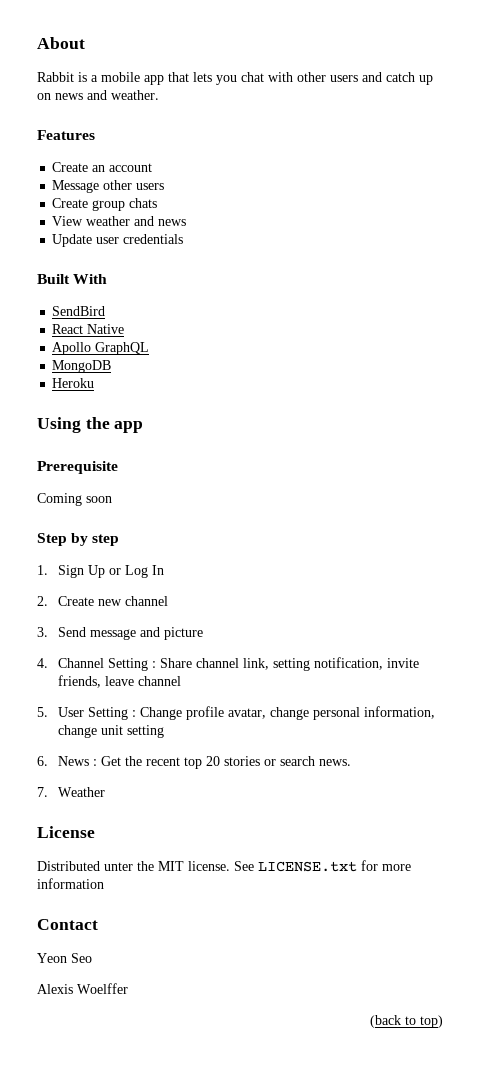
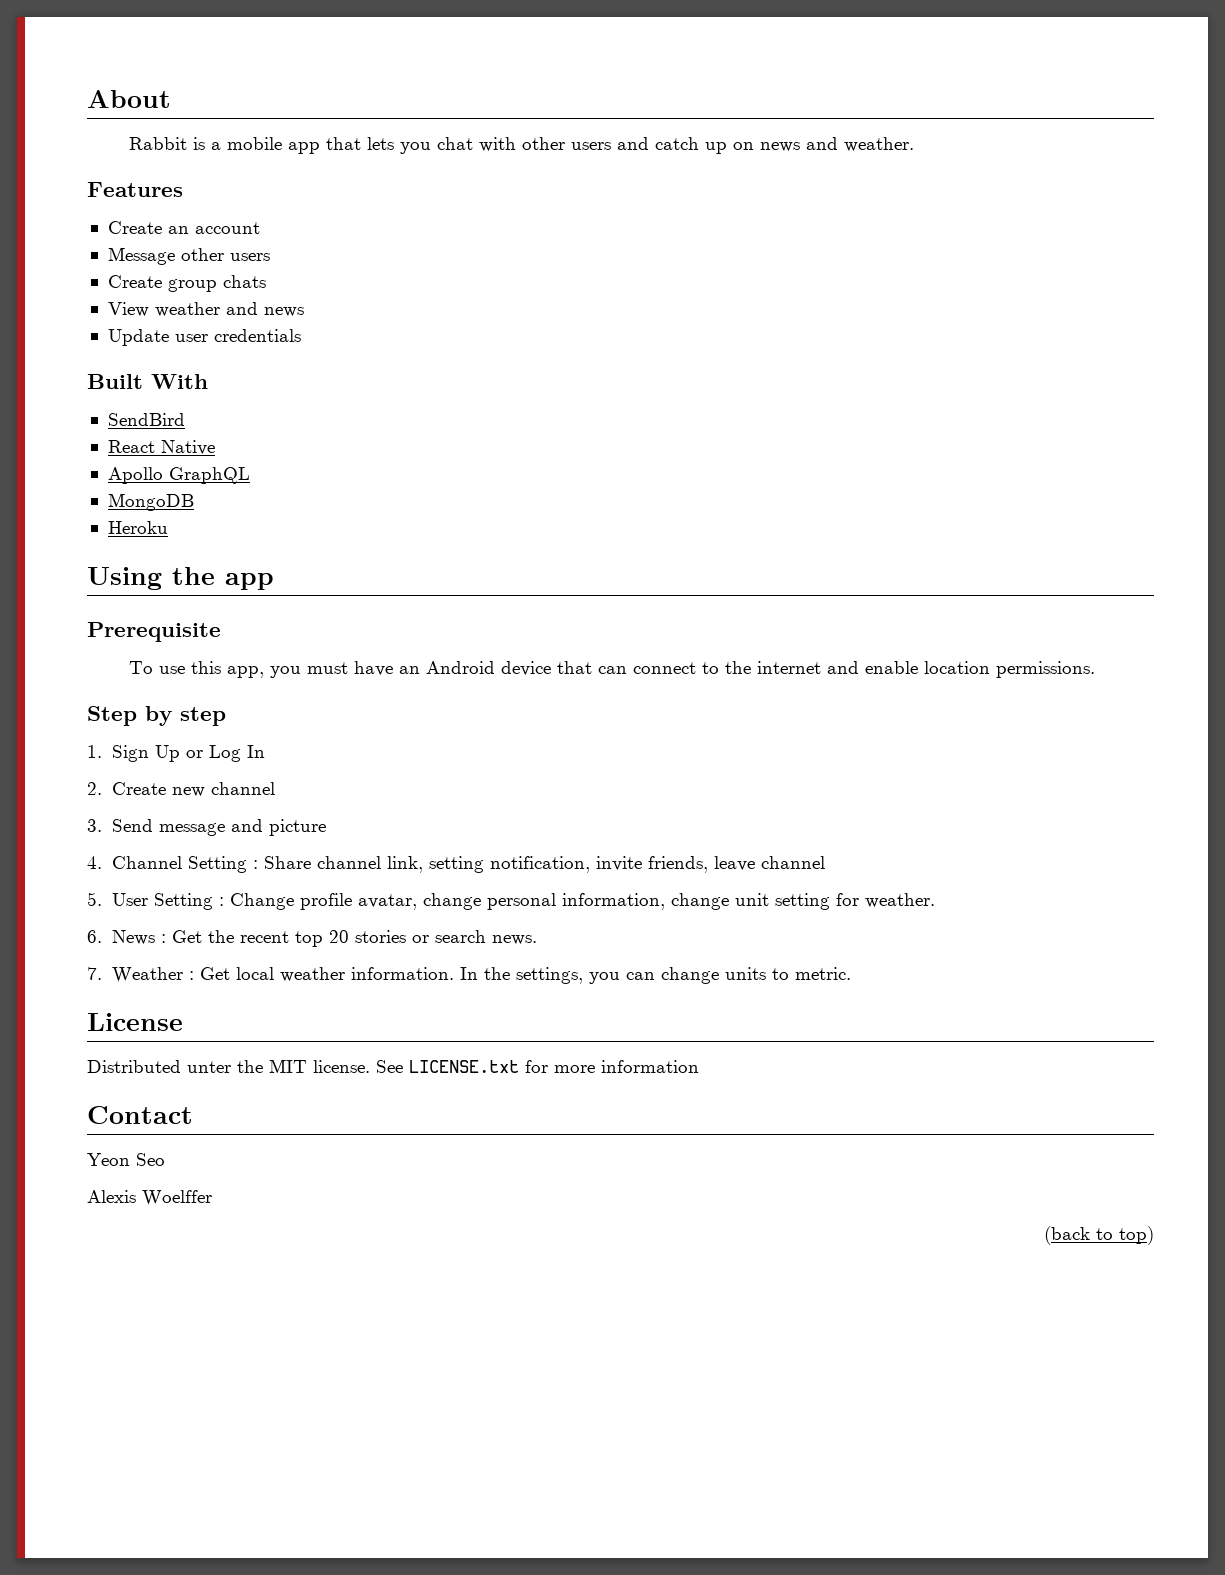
[37,493,112,506] Coming soon -> [129,661,1096,678] To use this app, you must have an Android device that can connect to the internet and enable location permissions.
(164, 731) none -> [835,893,935,908] for weather.
(105, 792) none -> [188,967,851,984] : Get local weather information. In the settings, you can change units to metric.

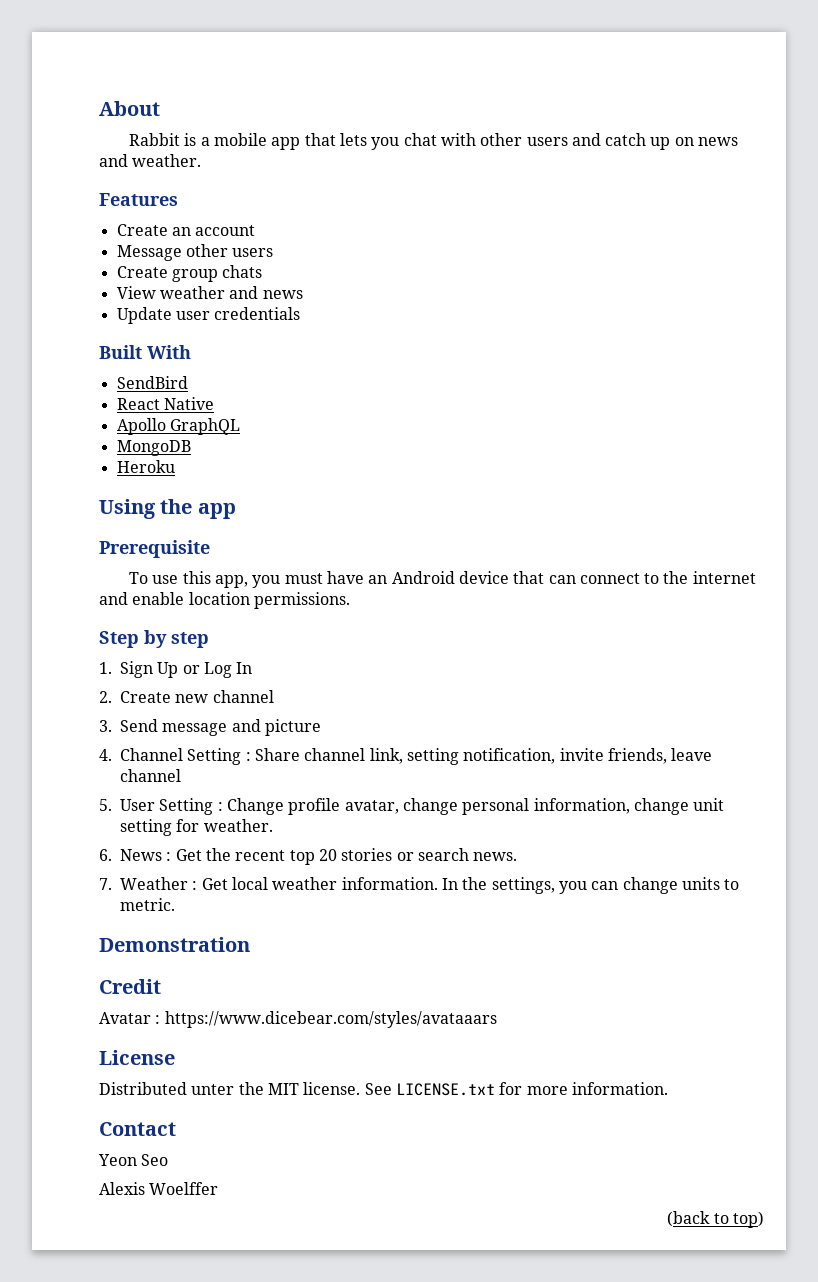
(851, 973) none -> [99,937,250,952] [99,979,161,994] [99,1011,497,1028] // Demonstration // Credit // Avatar : https://www.dicebear.com/styles/avataaars
[601,1060,699,1073] information -> [571,1082,668,1095] information.

